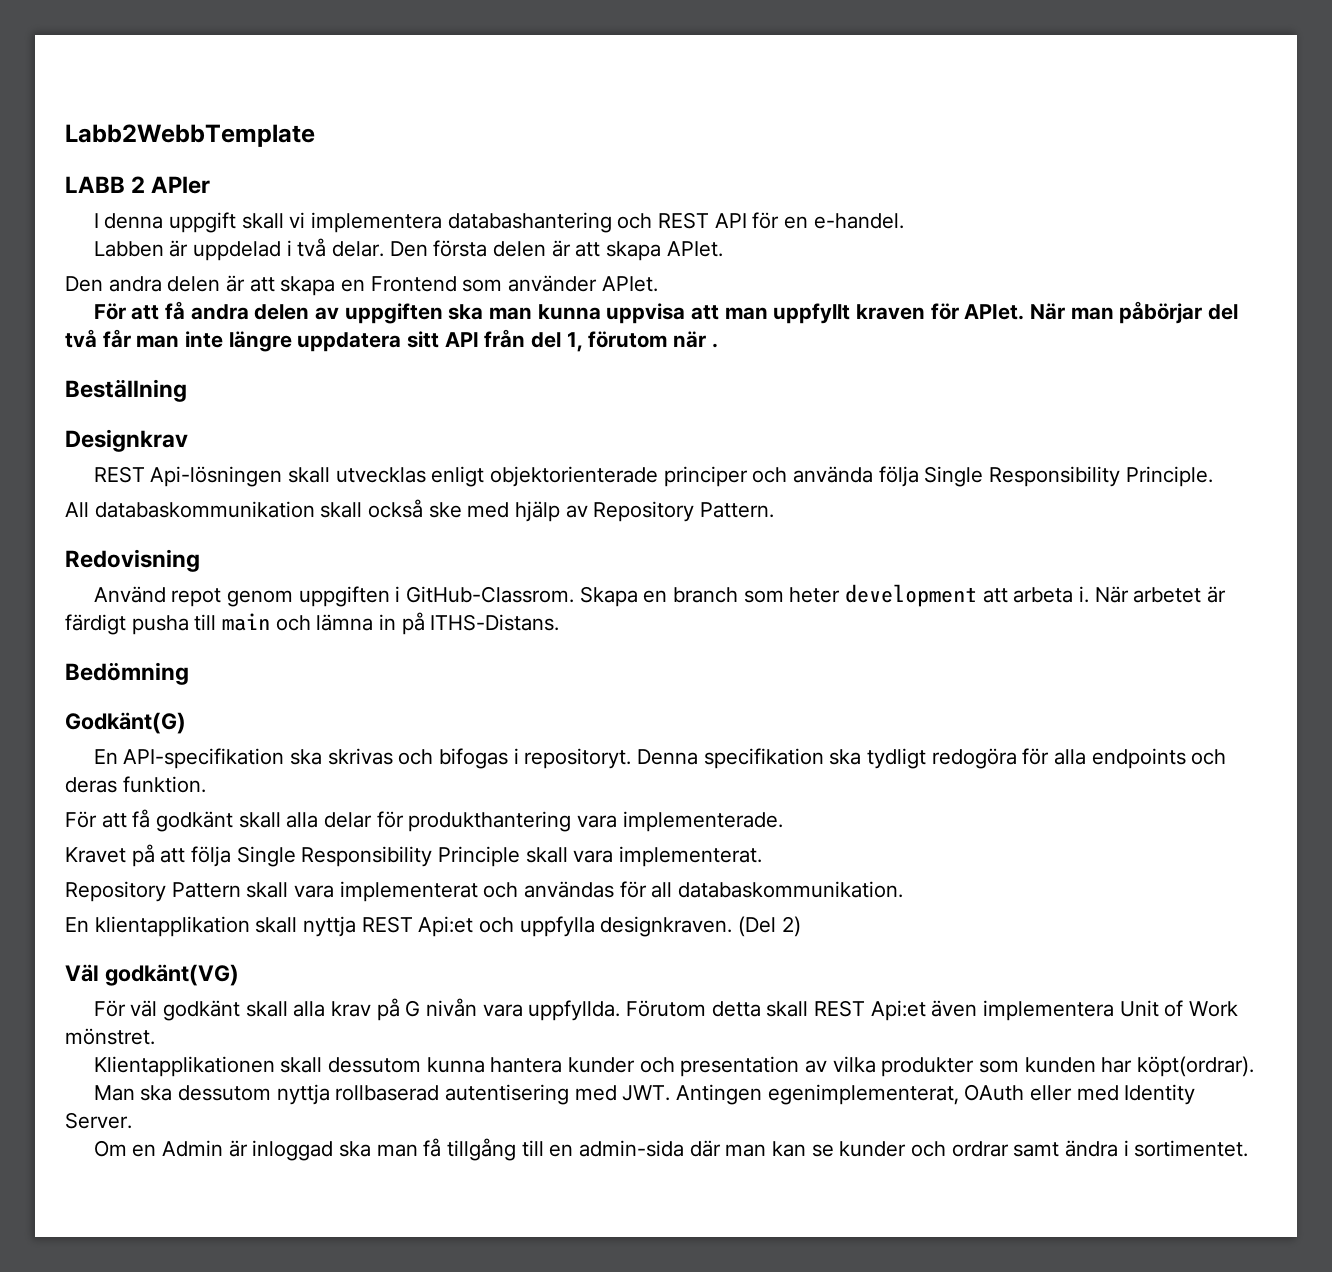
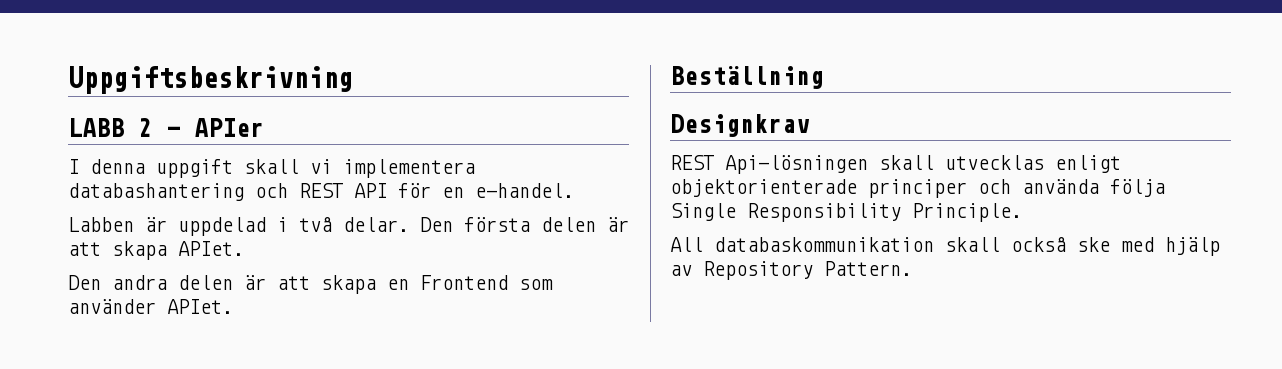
[65,124,315,147] Labb2WebbTemplate -> [68,66,353,94] Uppgiftsbeskrivning
(146, 184) none -> [166,126,180,137] -
[93,301,1238,324] [65,329,718,352] // För att få andra delen av uppgiften ska man kunna uppvisa att man uppfyllt kraven för APIet. När man påbörjar del två får man inte längre uppdatera sitt API från del 1, förutom när . -> (233, 306) none
[65,549,200,572] [93,584,1226,607] [65,612,560,635] [65,662,189,685] [65,712,186,734] [93,748,1227,769] [65,776,206,793] [65,809,783,832] [65,844,763,867] [65,881,904,902] [65,916,801,937] [65,964,239,986] [93,998,1238,1021] [65,1028,155,1045] [93,1056,1254,1077] [93,1084,1196,1105] [65,1112,132,1129] [93,1138,1249,1161] // Redovisning // Använd repot genom uppgiften i GitHub-Classrom. Skapa en branch som heter development att arbeta i. När arbetet är färdigt pusha till main och lämna in på ITHS-Distans. // Bedömning // Godkänt(G) // En API-specifikation ska skrivas och bifogas i repositoryt. Denna specifikation ska tydligt redogöra för alla endpoints och deras funktion. // För att få godkänt skall alla delar för produkthantering vara implementerade. // Kravet på att följa Single Responsibility Principle skall vara implementerat. // Repository Pattern skall vara implementerat och användas för all databaskommunikation. // En klientapplikation skall nyttja REST Api:et och uppfylla designkraven. (Del 2) // Väl godkänt(VG) // För väl godkänt skall alla krav på G nivån vara uppfyllda. Förutom detta skall REST Api:et även implementera Unit of Work mönstret. // Klientapplikationen skall dessutom kunna hantera kunder och presentation av vilka produkter som kunden har köpt(ordrar). // Man ska dessutom nyttja rollbaserad autentisering med JWT. Antingen egenimplementerat, OAuth eller med Identity Server. // Om en Admin är inloggad ska man få tillgång till en admin-sida där man kan se kunder och ordrar samt ändra i sortimentet. -> (912, 268) none

